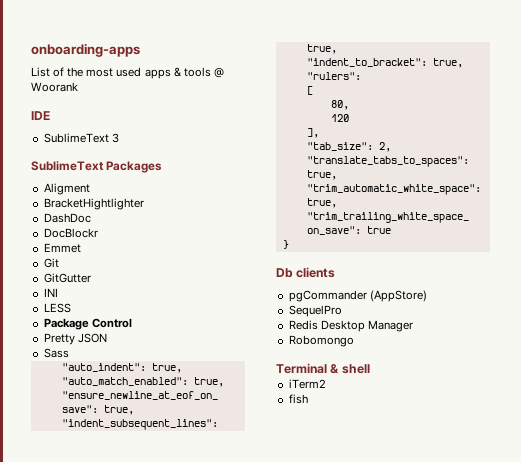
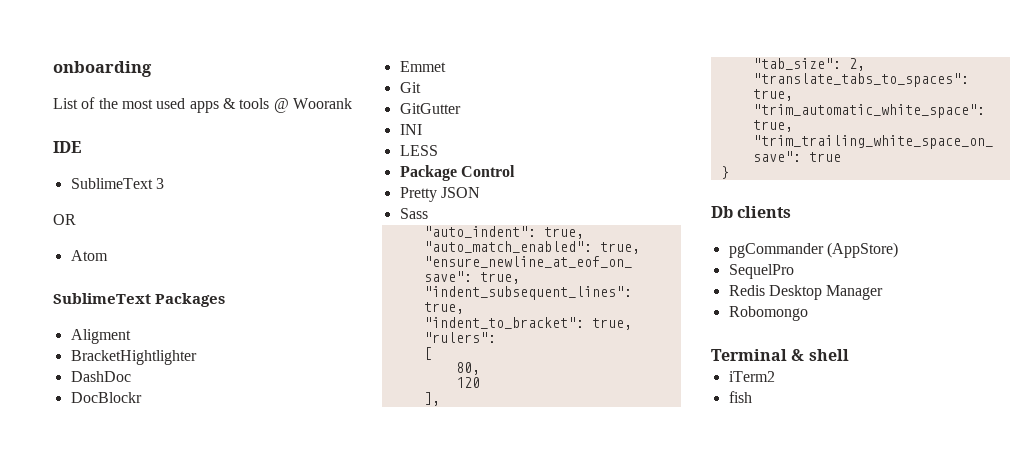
[31,43,140,57] onboarding-apps -> [53,61,152,77] onboarding
(119, 138) none -> [53,214,76,225] [70,250,108,261] // OR // Atom

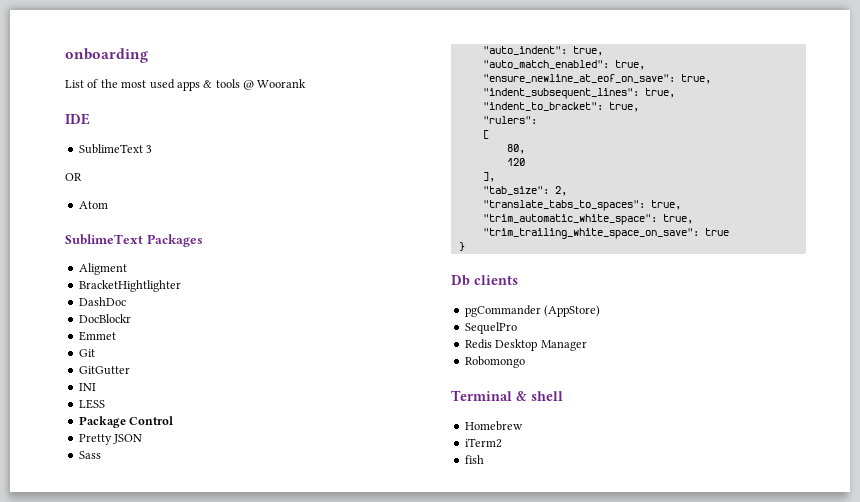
(849, 355) none -> [464,421,523,431] // Homebrew

